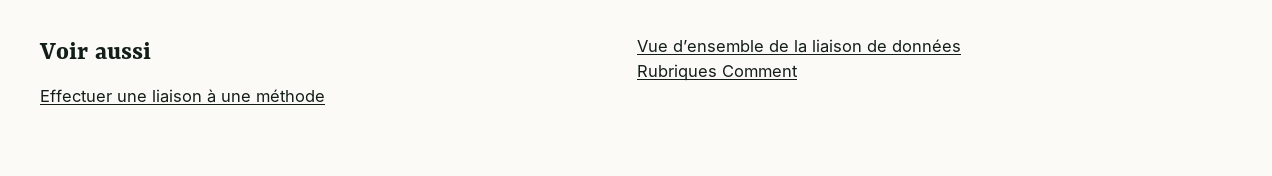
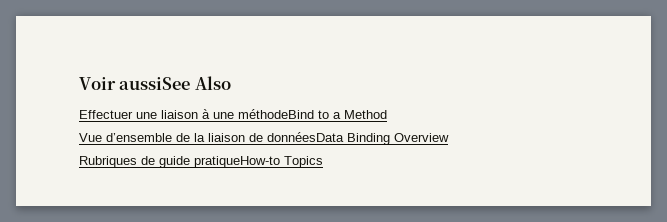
[95,42,152,59] aussi -> [119,76,231,90] aussiSee Also
[256,89,325,102] méthode -> [238,109,387,119] méthodeBind to a Method
[892,39,961,52] [637,64,798,81] données // Rubriques Comment -> [267,132,449,145] [79,156,323,168] donnéesData Binding Overview // Rubriques de guide pratiqueHow-to Topics

